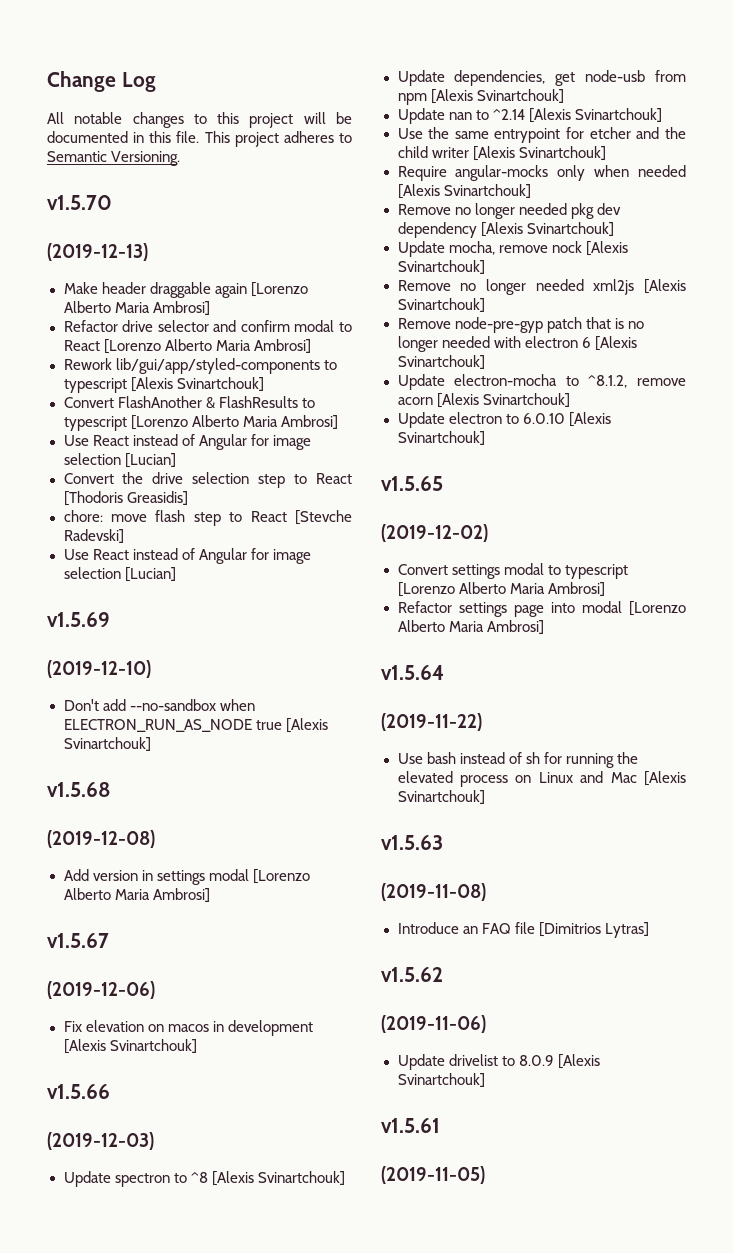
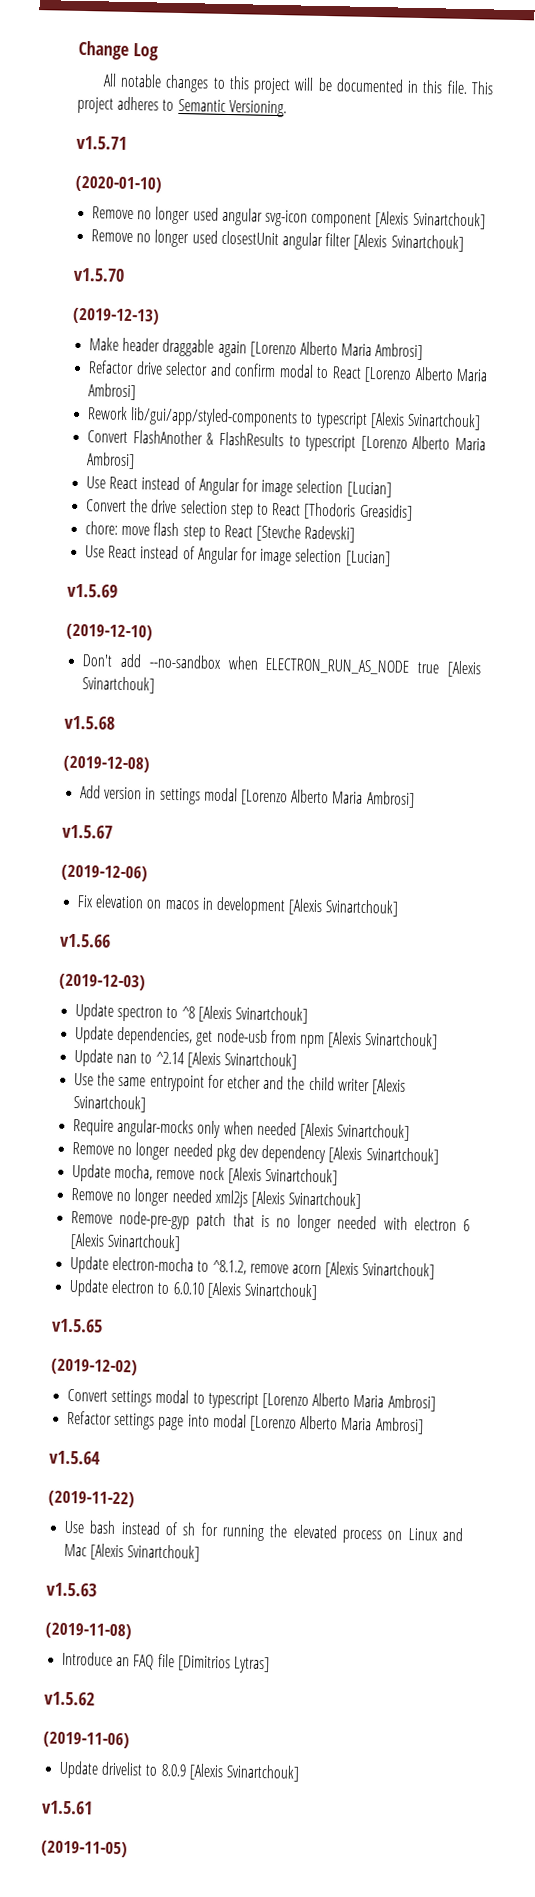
(181, 158) none -> [76,135,127,150] [75,175,162,193] [92,206,486,230] [91,229,464,252] // v1.5.71 // (2020-01-10) // Remove no longer used angular svg-icon component [Alexis Svinartchouk] // Remove no longer used closestUnit angular filter [Alexis Svinartchouk]

